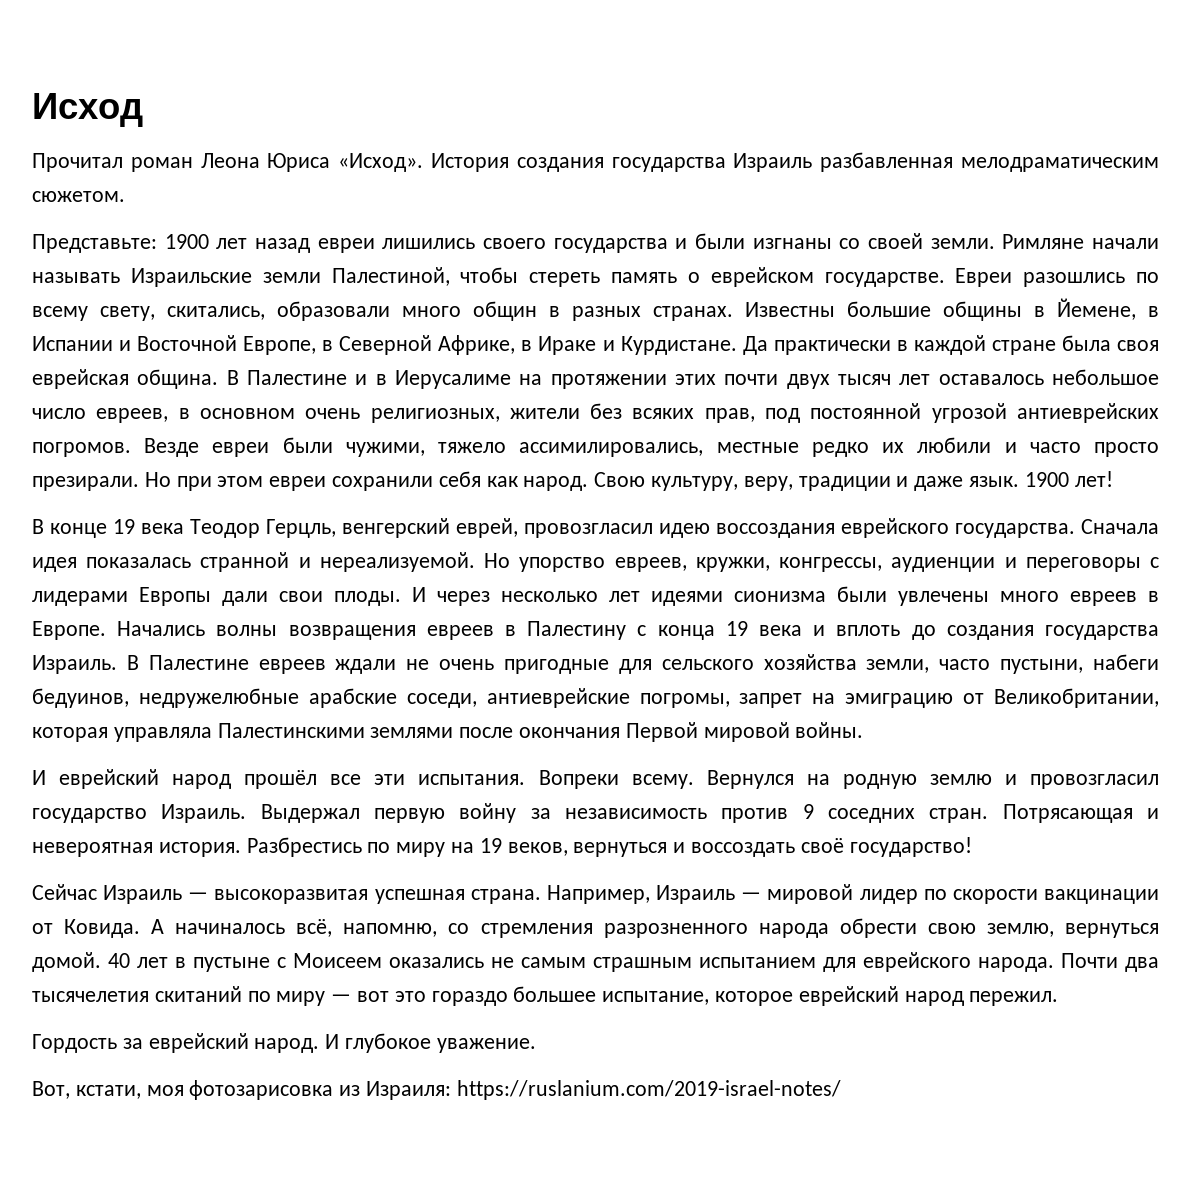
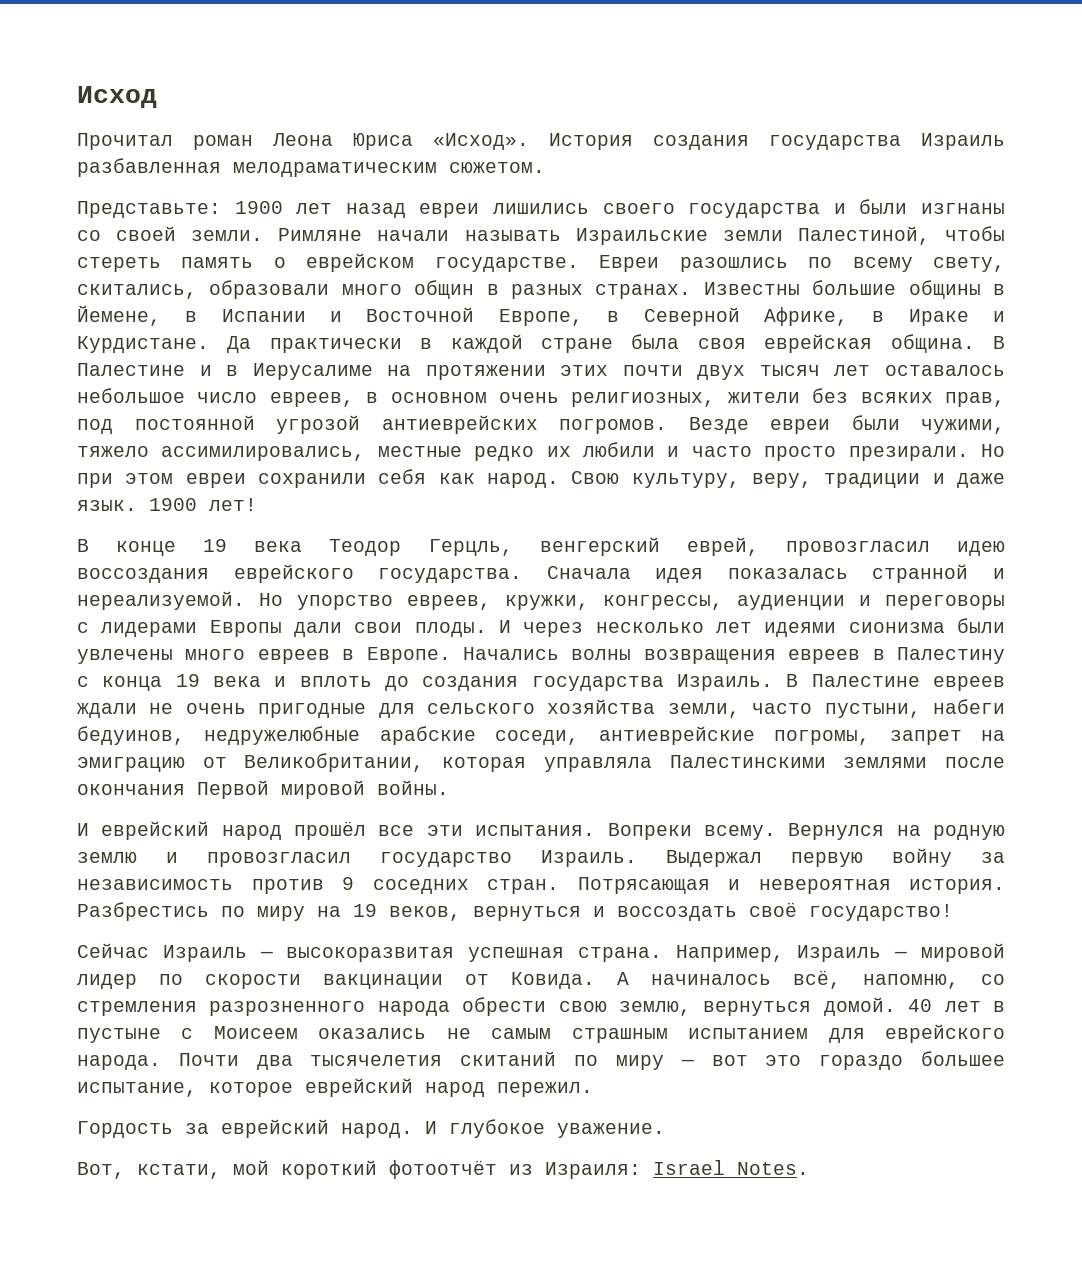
[146,1080,841,1100] моя фотозарисовка из Израиля: https://ruslanium.com/2019-israel-notes/ -> [233,1160,809,1179] мой короткий фотоотчёт из Израиля: Israel Notes.

